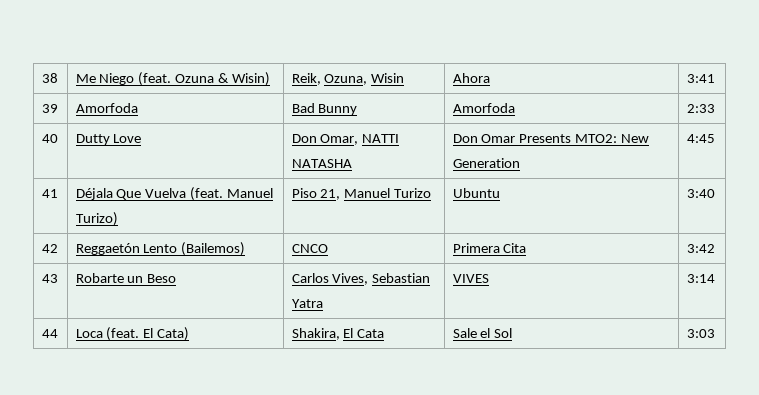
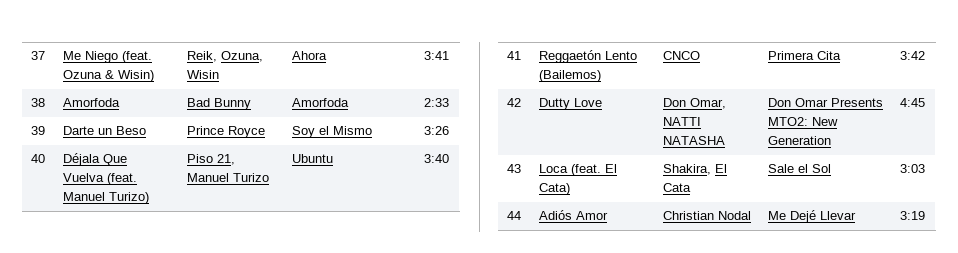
[41,73,58,83] 38 -> [30,51,45,60] 37
[41,104,58,113] 39 -> [30,98,45,107] 38
[41,134,58,143] 40 -> [30,126,45,135] [62,126,146,135] [186,126,265,138] [291,126,372,138] [423,126,449,135] [30,154,45,163] [62,153,127,166] [62,173,137,185] [62,192,149,204] [186,154,235,165] [186,173,269,182] [291,154,333,163] [423,154,449,163] [506,51,521,60] [538,50,637,63] [538,70,601,82] [662,51,700,60] [767,51,841,60] [899,51,925,60] [506,98,521,107] 39 | Darte un Beso | Prince Royce | Soy el Mismo | 3:26 // 40 | Déjala Que Vuelva (feat. Manuel Turizo) | Piso 21, Manuel Turizo | Ubuntu | 3:40 // 41 | Reggaetón Lento (Bailemos) | CNCO | Primera Cita | 3:42 // 42
[41,189,58,198] [75,187,274,201] [75,212,118,226] [291,188,432,200] [452,188,500,198] [686,189,715,198] [41,244,58,253] [75,242,246,256] [291,244,328,253] [452,243,527,253] [686,244,715,253] [41,274,58,283] [75,273,177,283] [291,273,431,285] [291,299,323,308] [452,274,489,283] [686,274,715,283] [41,329,58,338] 41 | Déjala Que Vuelva (feat. Manuel Turizo) | Piso 21, Manuel Turizo | Ubuntu | 3:40 // 42 | Reggaetón Lento (Bailemos) | CNCO | Primera Cita | 3:42 // 43 | Robarte un Beso | Carlos Vives, Sebastian Yatra | VIVES | 3:14 // 44 -> [506,164,521,173] 43
(715, 333) none -> [506,211,521,220] [538,210,608,220] [662,211,751,220] [767,210,856,223] [899,211,925,220] // 44 | Adiós Amor | Christian Nodal | Me Dejé Llevar | 3:19

